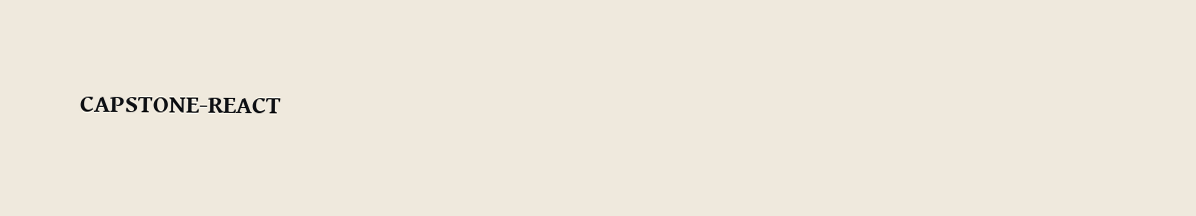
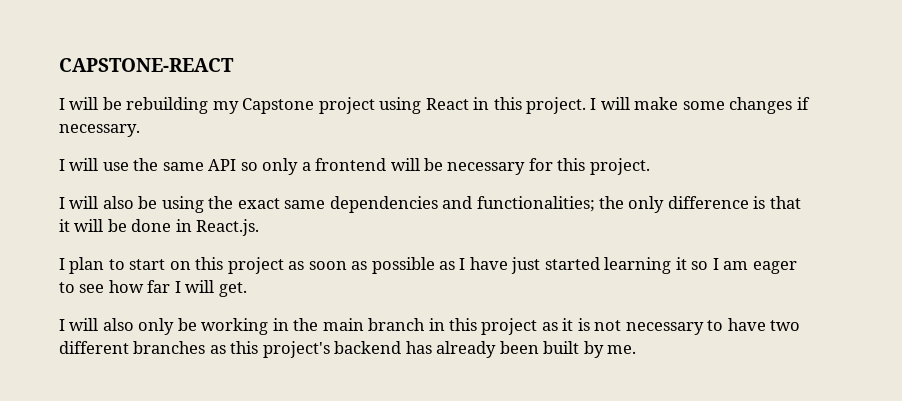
(282, 104) none -> [59,97,810,114] [59,124,140,137] [59,158,650,175] [59,196,801,213] [59,219,260,236] [59,257,797,274] [59,280,247,297] [59,318,801,335] [59,341,637,358] // I will be rebuilding my Capstone project using React in this project. I will make some changes if necessary. // I will use the same API so only a frontend will be necessary for this project. // I will also be using the exact same dependencies and functionalities; the only difference is that it will be done in React.js. // I plan to start on this project as soon as possible as I have just started learning it so I am eager to see how far I will get. // I will also only be working in the main branch in this project as it is not necessary to have two different branches as this project's backend has already been built by me.

